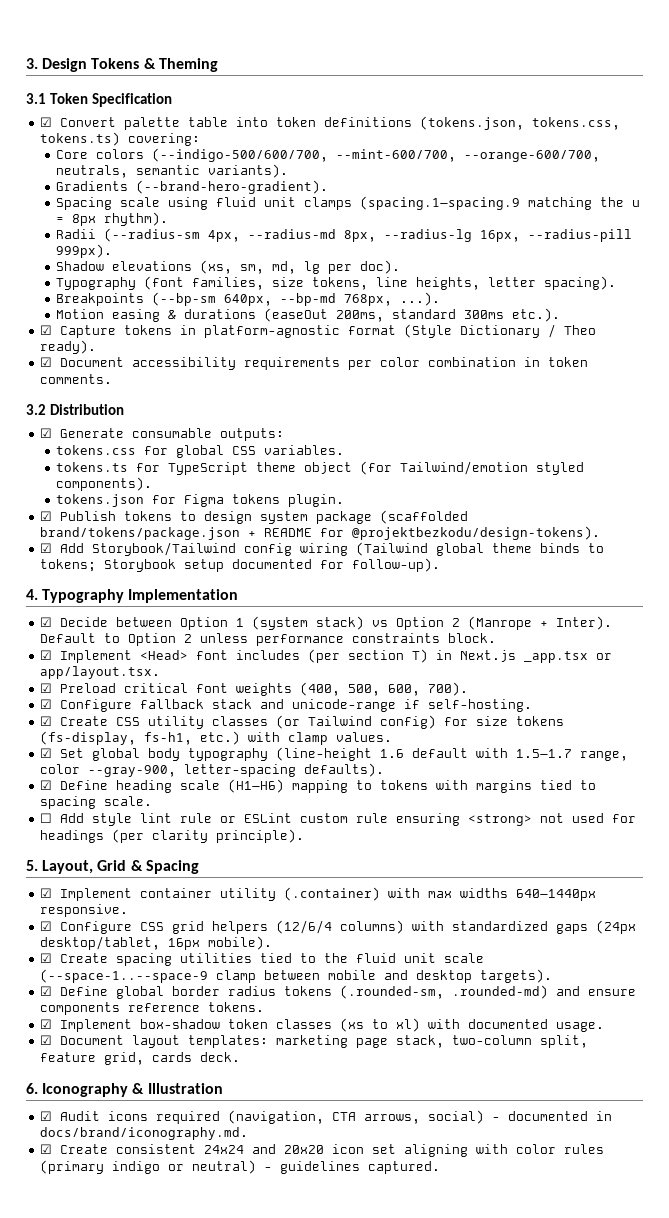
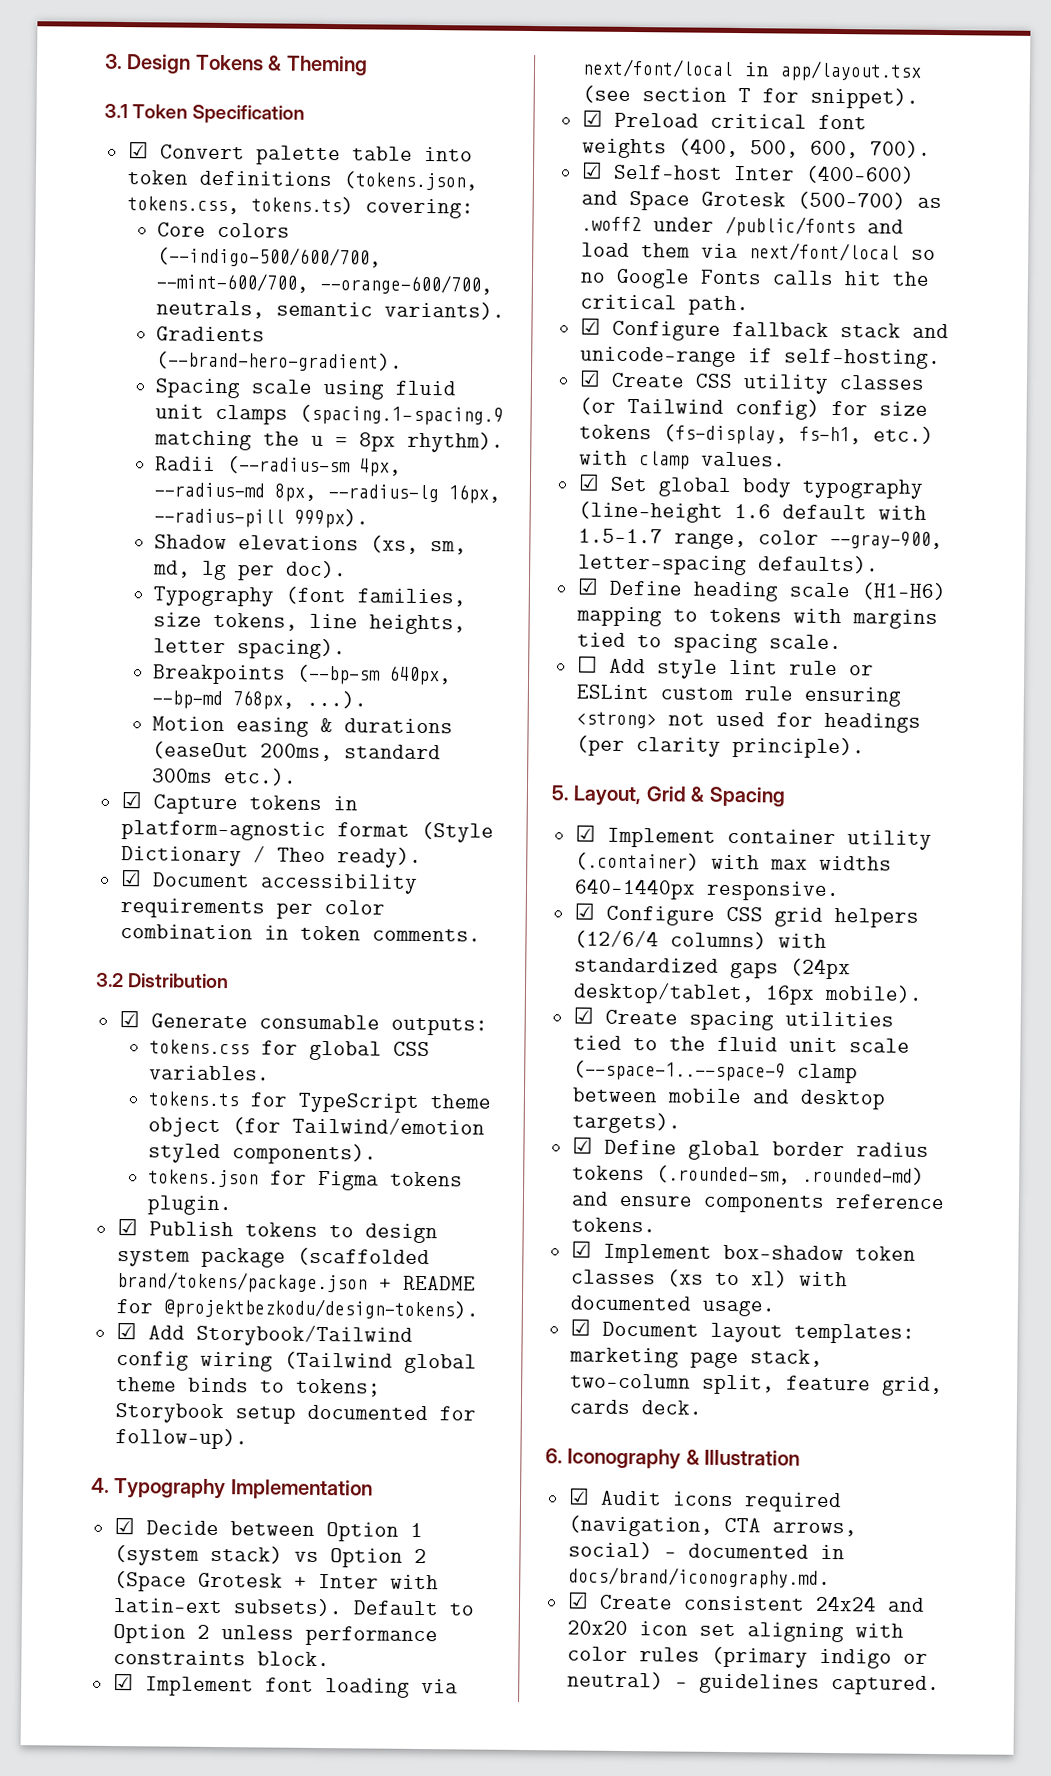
[468,616,613,630] (Manrope + Inter). -> [113,1571,439,1592] [112,1598,343,1617] (Space Grotesk + Inter with latin-ext subsets).
[140,649,613,663] [40,666,161,679] <Head> font includes (per section T) in Next.js _app.tsx or app/layout.tsx. -> [264,1677,458,1698] [581,58,922,82] [581,85,919,109] font loading via next/font/local in app/layout.tsx (see section T for snippet).
(469, 689) none -> [580,161,915,184] [580,190,942,211] [580,215,904,238] [580,242,936,262] [579,268,930,289] [579,294,749,316] // ☑ Self-host Inter (400–600) and Space Grotesk (500–700) as .woff2 under /public/fonts and load them via next/font/local so no Google Fonts calls hit the critical path.

